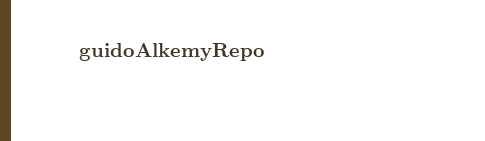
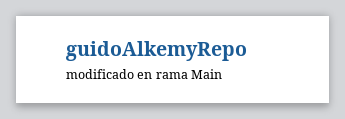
(265, 52) none -> [66,69,223,79] // modificado en rama Main

